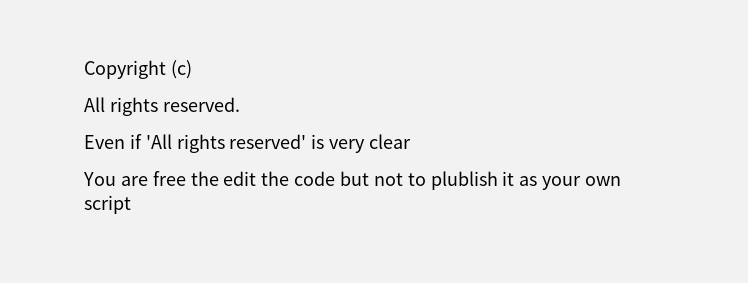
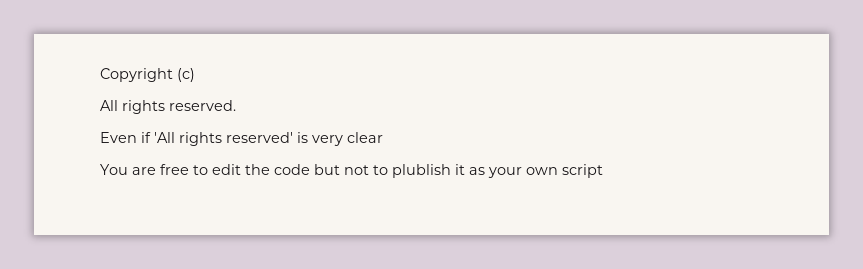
[190,171,219,186] the -> [193,165,208,175] to

